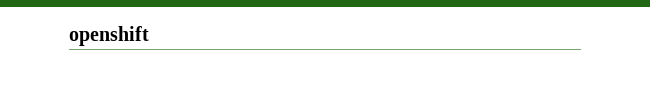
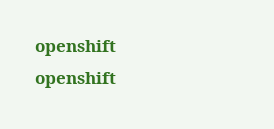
[69,26,149,46] openshift -> [35,40,116,56] [35,72,116,88] openshift // openshift

